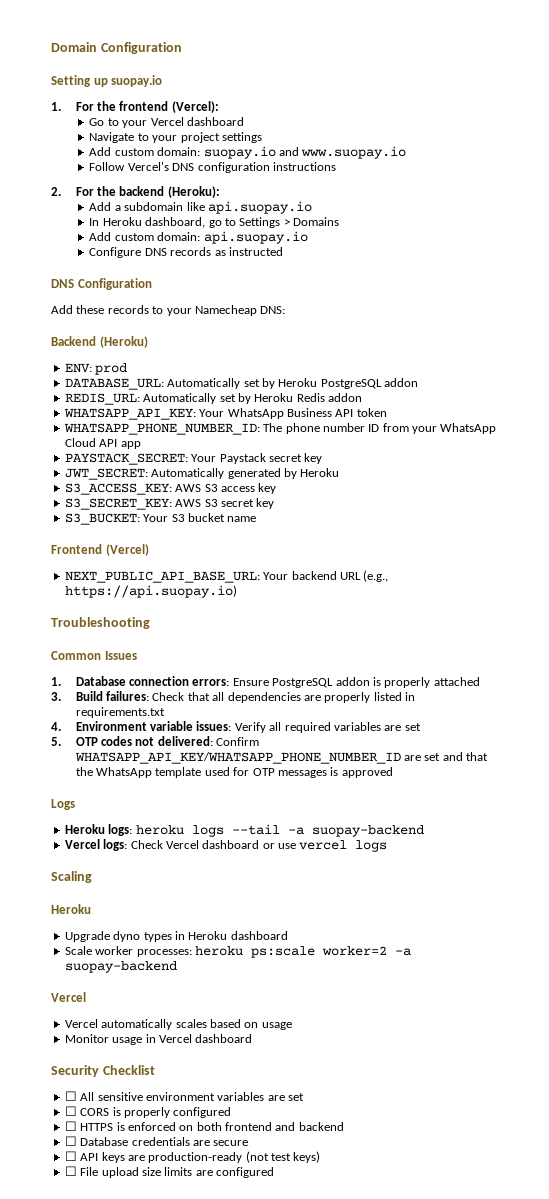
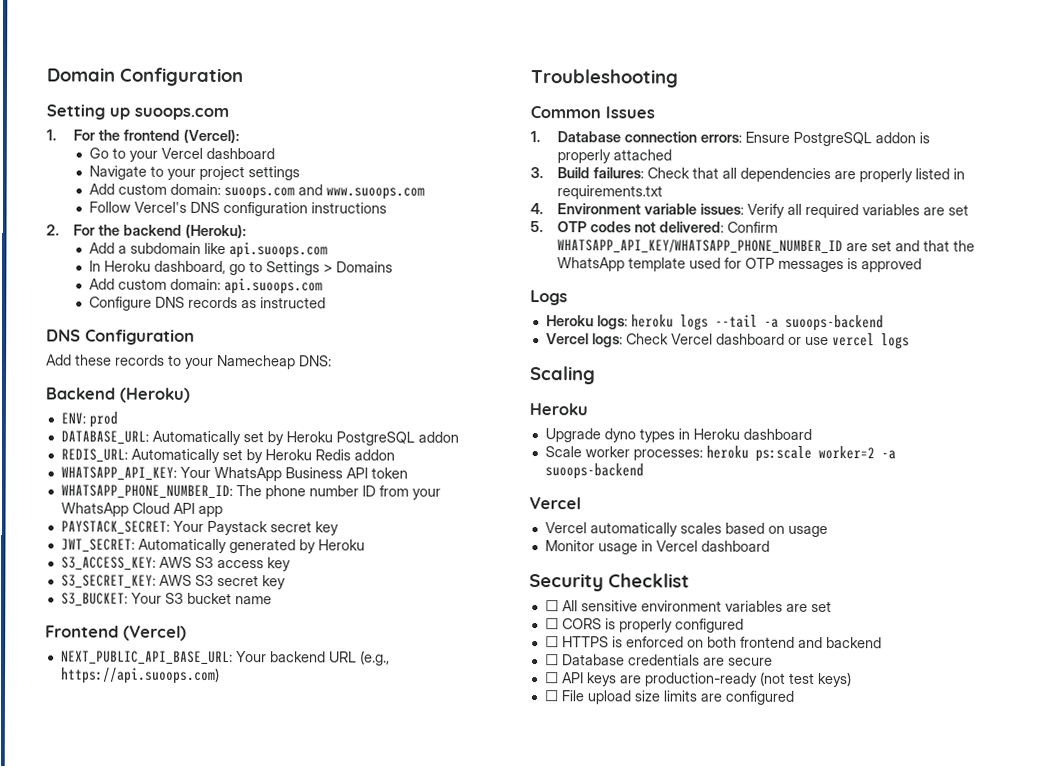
[111,75,163,87] suopay.io -> [134,107,229,121] suoops.com
[203,146,407,159] suopay.io and www.suopay.io -> [223,184,425,200] suoops.com and www.suoops.com
[207,201,312,214] api.suopay.io -> [228,242,328,259] api.suoops.com
[203,231,308,244] api.suopay.io -> [223,278,323,295] api.suoops.com
[64,585,237,598] https://api.suopay.io) -> [60,667,220,685] https://api.suoops.com)
[311,825,424,837] suopay-backend -> [784,314,884,332] suoops-backend
[64,961,177,973] suopay-backend -> [544,463,644,480] suoops-backend

